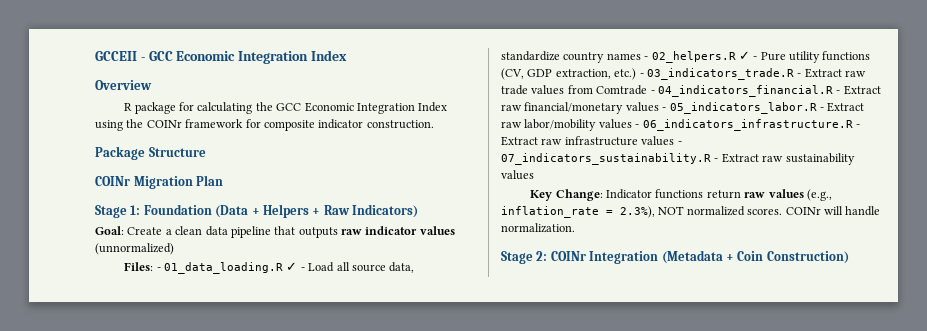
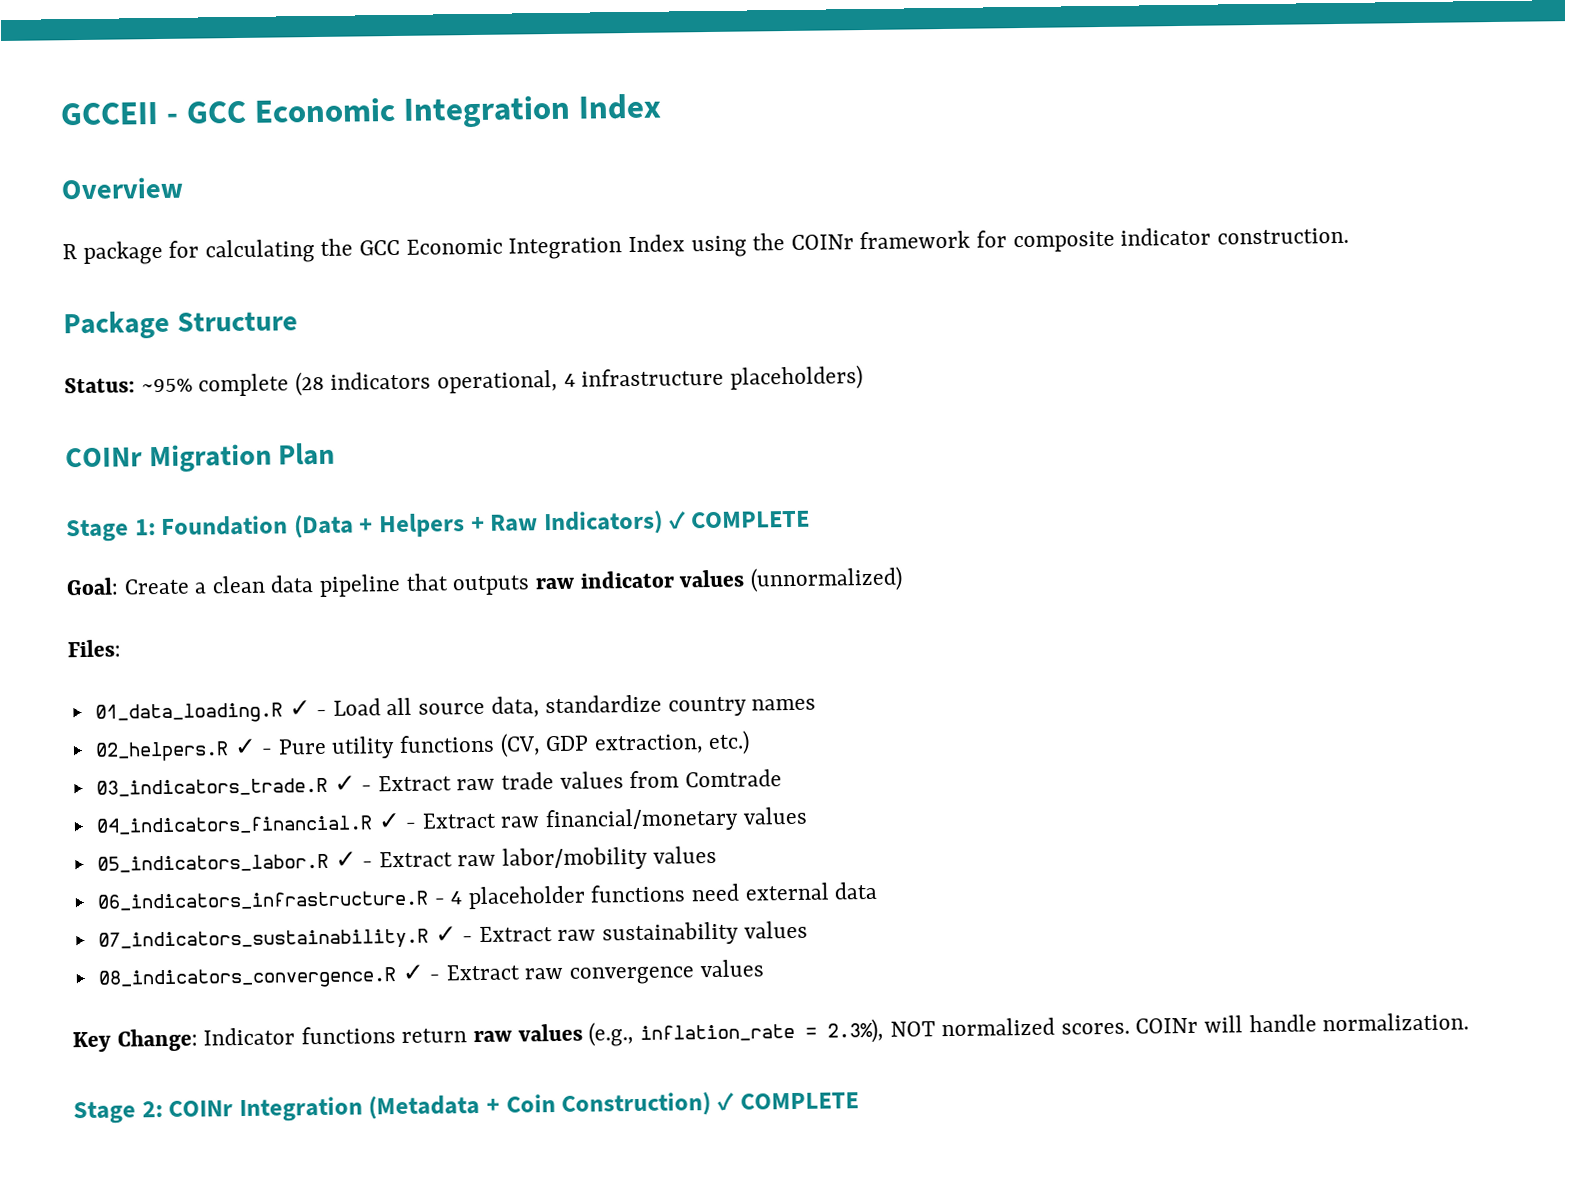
(206, 152) none -> [64,365,863,397] // Status: ~95% complete (28 indicators operational, 4 infrastructure placeholders)
(418, 211) none -> [667,510,811,530] ✓ COMPLETE
[156,267,161,271] - -> (121, 648) //
[644,56,649,60] - -> (817, 704) //
[639,68,794,80] - 03_indicators_trade.R -> [95,775,356,797] // 03_indicators_trade.R ✓
[650,85,833,97] - 04_indicators_financial.R -> [95,812,401,835] // 04_indicators_financial.R ✓
[662,102,817,114] - 05_indicators_labor.R -> [96,851,357,873] // 05_indicators_labor.R ✓
[635,124,640,128] - -> (717, 854) //
[501,136,682,146] [501,153,711,165] Extract raw infrastructure values - 07_indicators_sustainability.R -> [450,881,878,910] [97,926,457,951] 4 placeholder functions need external data // 07_indicators_sustainability.R ✓
(534, 175) none -> [97,959,764,990] // 08_indicators_convergence.R ✓ - Extract raw convergence values
(849, 257) none -> [716,1092,859,1111] ✓ COMPLETE

